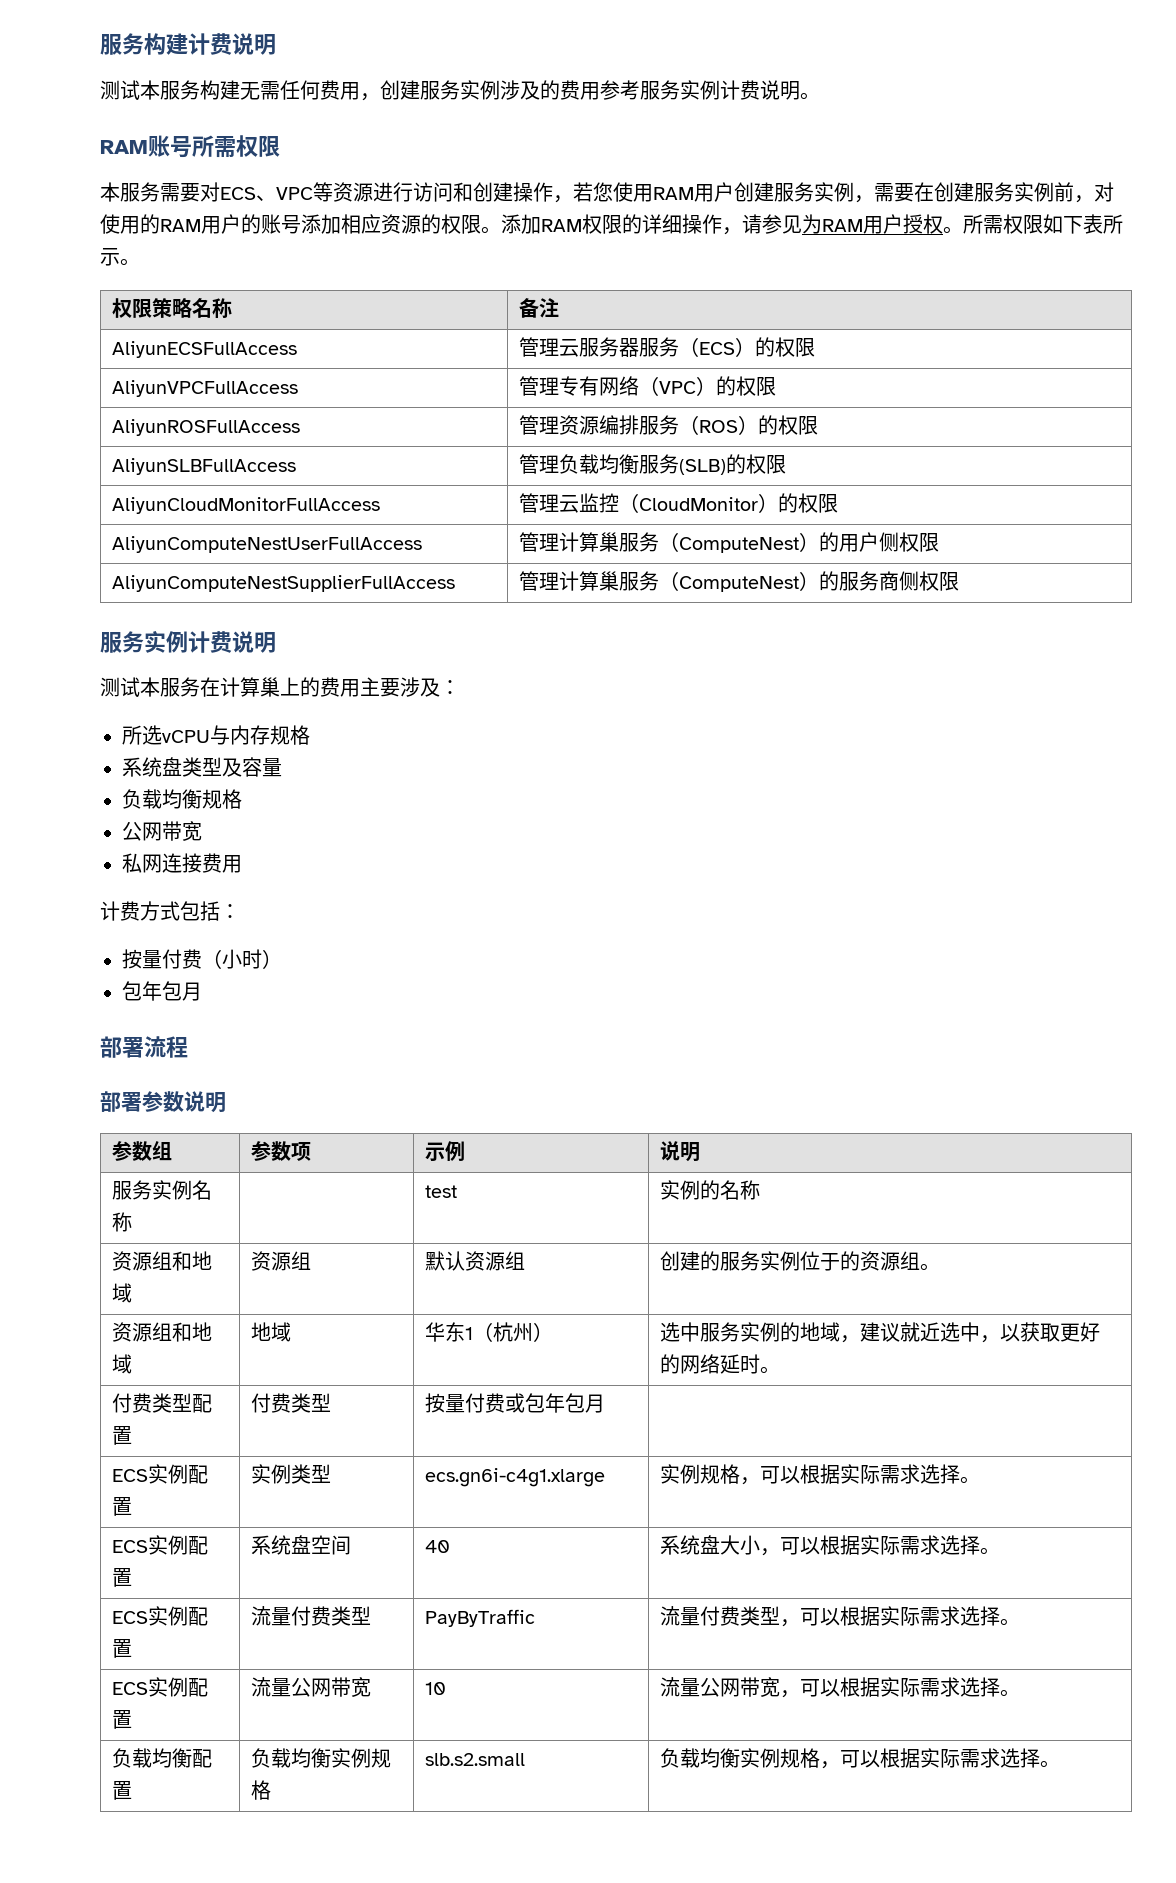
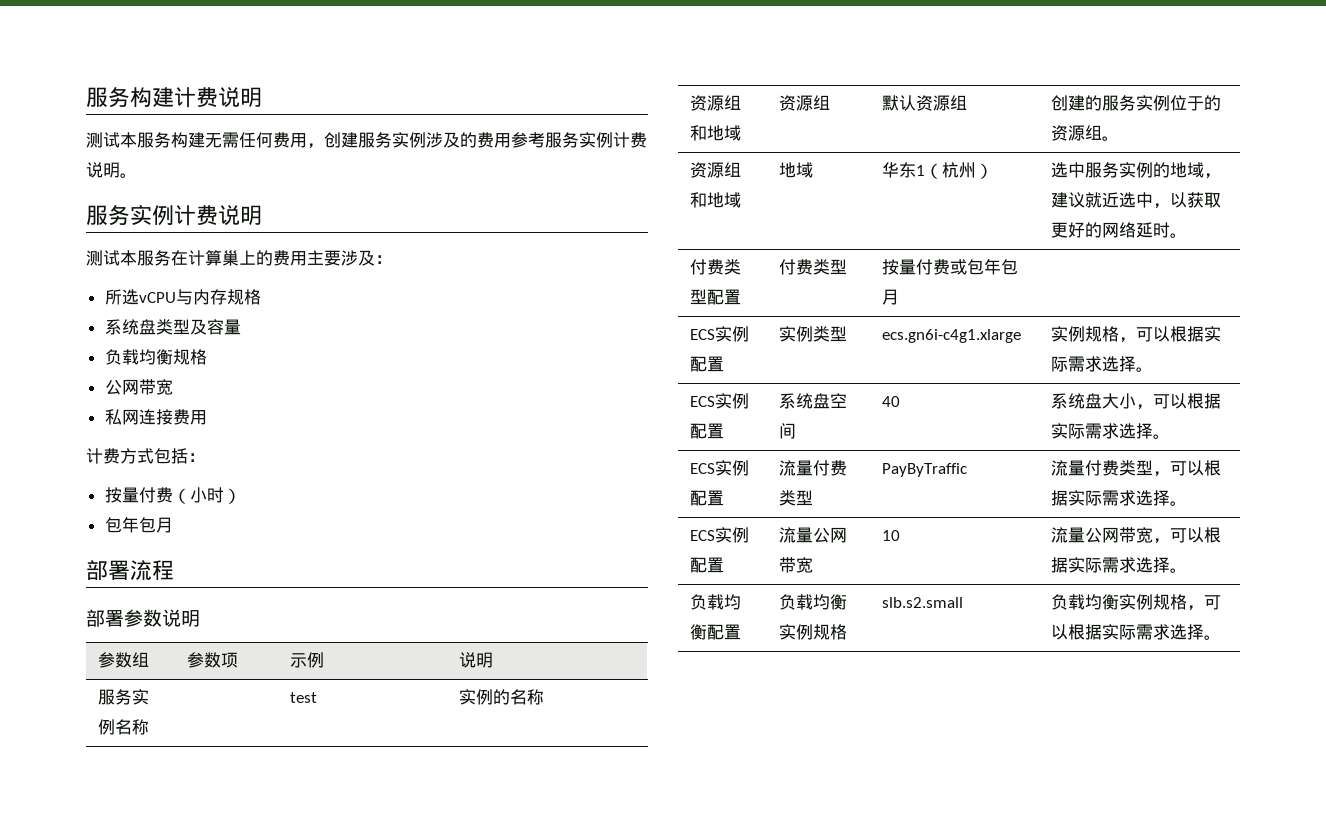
[100,135,280,158] [100,182,1114,203] [100,214,1123,235] [100,248,140,266] [112,297,233,319] [519,298,560,318] [112,341,298,358] [519,337,816,357] [112,380,299,397] [519,376,777,396] [112,419,301,436] [519,415,819,435] [112,458,297,475] [519,454,787,475] [112,497,381,514] [519,493,839,513] [112,536,423,553] [519,532,940,553] [112,575,456,592] [519,571,960,592] // RAM账号所需权限 // 本服务需要对ECS、VPC等资源进行访问和创建操作，若您使用RAM用户创建服务实例，需要在创建服务实例前，对使用的RAM用户的账号添加相应资源的权限。添加RAM权限的详细操作，请参见为RAM用户授权。所需权限如下表所示。 // 权限策略名称 | 备注 // AliyunECSFullAccess | 管理云服务器服务（ECS）的权限 // AliyunVPCFullAccess | 管理专有网络（VPC）的权限 // AliyunROSFullAccess | 管理资源编排服务（ROS）的权限 // AliyunSLBFullAccess | 管理负载均衡服务(SLB)的权限 // AliyunCloudMonitorFullAccess | 管理云监控（CloudMonitor）的权限 // AliyunComputeNestUserFullAccess | 管理计算巢服务（ComputeNest）的用户侧权限 // AliyunComputeNestSupplierFullAccess | 管理计算巢服务（ComputeNest）的服务商侧权限 -> (137, 175) none

